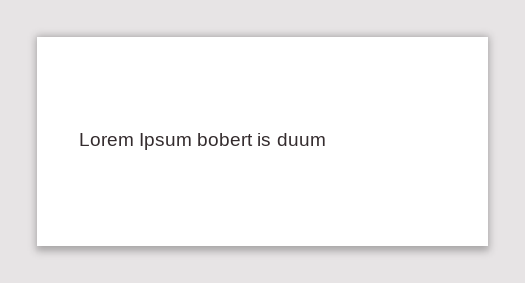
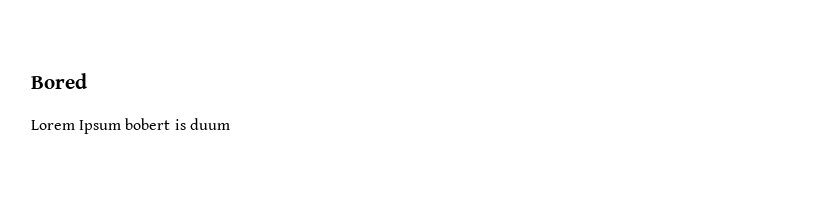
(79, 139) none -> [31,73,87,89] Bored //

